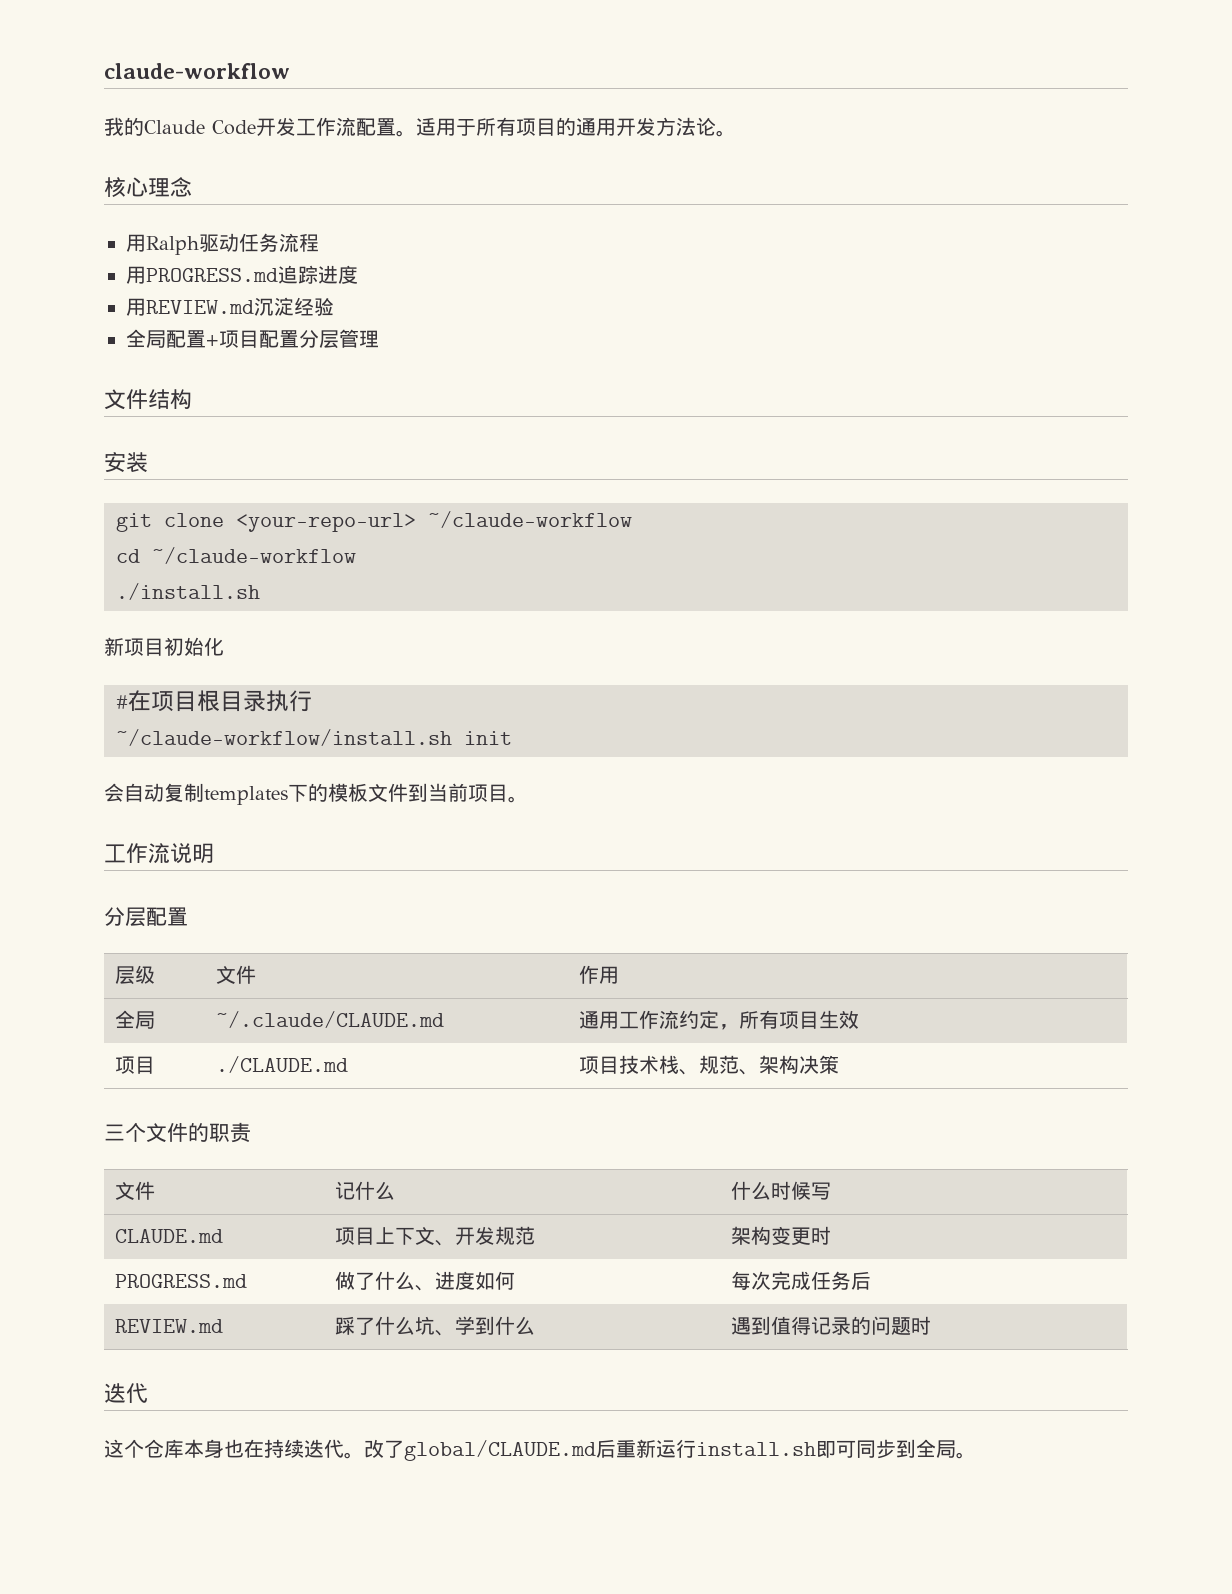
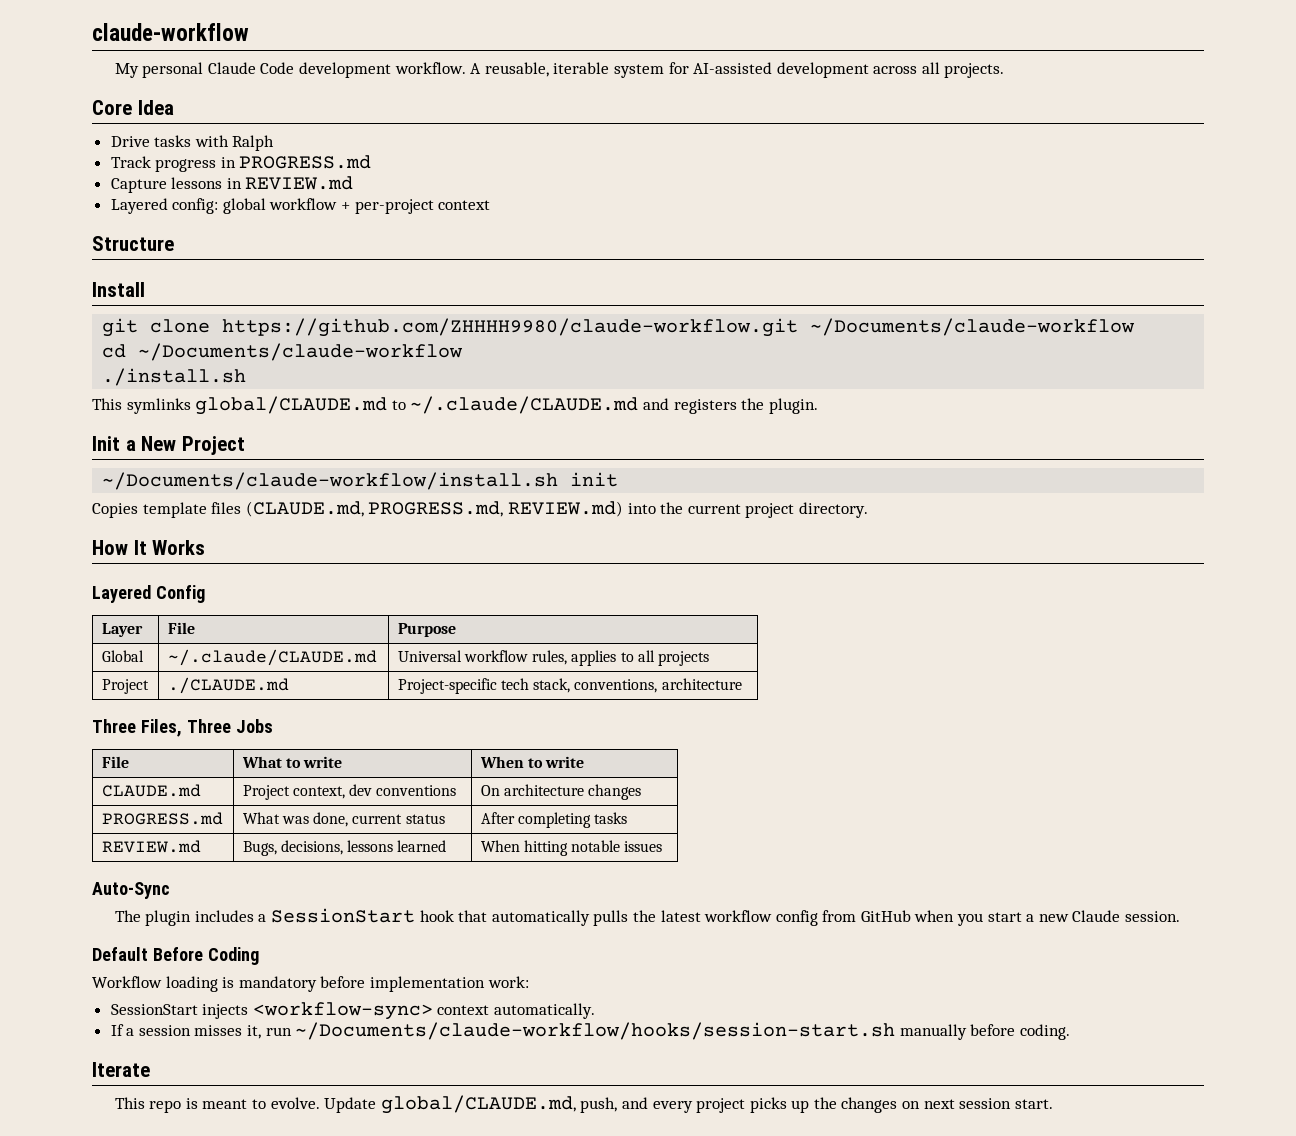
[104,117,736,137] [104,177,192,197] [126,233,319,255] [126,265,358,284] [126,297,334,316] [126,329,379,349] [104,389,192,410] [104,452,148,473] 我的Claude Code开发工作流配置。适用于所有项目的通用开发方法论。 // 核心理念 // 用Ralph驱动任务流程 // 用PROGRESS.md追踪进度 // 用REVIEW.md沉淀经验 // 全局配置+项目配置分层管理 // 文件结构 // 安装 -> [114,62,1005,78] [92,100,174,115] [110,135,275,151] [110,155,372,172] [110,176,354,193] [110,198,491,214] [92,236,174,251] [92,282,145,297] My personal Claude Code development workflow. A reusable, iterable system for AI-assisted development across all projects. // Core Idea // Drive tasks with Ralph // Track progress in PROGRESS.md // Capture lessons in REVIEW.md // Layered config: global workflow + per-project context // Structure // Install
[236,511,632,532] <your-repo-url> ~/claude-workflow -> [222,318,1136,337] https://github.com/ZHHHH9980/claude-workflow.git ~/Documents/claude-workflow
[152,547,356,564] ~/claude-workflow -> [138,343,464,361] ~/Documents/claude-workflow
[104,637,224,656] [116,690,312,712] [116,729,512,746] [104,783,528,805] [104,843,214,864] [104,907,188,927] [115,965,156,985] [216,965,257,984] [579,965,620,984] [115,1010,156,1029] [216,1011,445,1028] [579,1010,860,1030] [115,1056,156,1074] [216,1056,349,1073] [579,1055,840,1075] [104,1122,251,1143] [115,1181,156,1200] [335,1181,396,1200] [731,1181,832,1200] [115,1229,224,1243] [335,1226,536,1246] [731,1226,832,1245] [115,1274,248,1288] [335,1271,516,1291] [731,1271,872,1290] [115,1319,224,1333] [335,1316,536,1336] [731,1316,932,1335] [104,1383,148,1403] [104,1439,976,1461] 新项目初始化 // #在项目根目录执行 // ~/claude-workflow/install.sh init // 会自动复制templates下的模板文件到当前项目。 // 工作流说明 // 分层配置 // 层级 | 文件 | 作用 // 全局 | ~/.claude/CLAUDE.md | 通用工作流约定，所有项目生效 // 项目 | ./CLAUDE.md | 项目技术栈、规范、架构决策 // 三个文件的职责 // 文件 | 记什么 | 什么时候写 // CLAUDE.md | 项目上下文、开发规范 | 架构变更时 // PROGRESS.md | 做了什么、进度如何 | 每次完成任务后 // REVIEW.md | 踩了什么坑、学到什么 | 遇到值得记录的问题时 // 迭代 // 这个仓库本身也在持续迭代。改了global/CLAUDE.md后重新运行install.sh即可同步到全局。 -> [92,396,818,415] [92,436,245,455] [102,472,619,490] [92,501,868,518] [92,540,206,555] [92,585,205,603] [101,623,143,637] [167,622,195,634] [397,623,456,637] [101,650,144,662] [167,649,377,666] [397,650,709,666] [101,679,149,694] [167,677,289,694] [397,678,742,694] [92,719,273,737] [101,756,129,768] [241,756,343,768] [479,756,585,768] [101,784,201,797] [242,784,457,800] [480,784,642,800] [101,812,223,825] [242,812,445,827] [480,812,628,828] [101,840,201,853] [242,840,447,856] [480,840,663,856] [92,882,170,899] [114,908,1181,926] [92,947,259,965] [92,976,529,992] [110,1002,596,1020] [110,1022,1071,1040] [92,1062,150,1077] [114,1095,1053,1114] This symlinks global/CLAUDE.md to ~/.claude/CLAUDE.md and registers the plugin. // Init a New Project // ~/Documents/claude-workflow/install.sh init // Copies template files (CLAUDE.md, PROGRESS.md, REVIEW.md) into the current project directory. // How It Works // Layered Config // Layer | File | Purpose // Global | ~/.claude/CLAUDE.md | Universal workflow rules, applies to all projects // Project | ./CLAUDE.md | Project-specific tech stack, conventions, architecture // Three Files, Three Jobs // File | What to write | When to write // CLAUDE.md | Project context, dev conventions | On architecture changes // PROGRESS.md | What was done, current status | After completing tasks // REVIEW.md | Bugs, decisions, lessons learned | When hitting notable issues // Auto-Sync // The plugin includes a SessionStart hook that automatically pulls the latest workflow config from GitHub when you start a new Claude session. // Default Before Coding // Workflow loading is mandatory before implementation work: // SessionStart injects <workflow-sync> context automatically. // If a session misses it, run ~/Documents/claude-workflow/hooks/session-start.sh manually before coding. // Iterate // This repo is meant to evolve. Update global/CLAUDE.md, push, and every project picks up the changes on next session start.

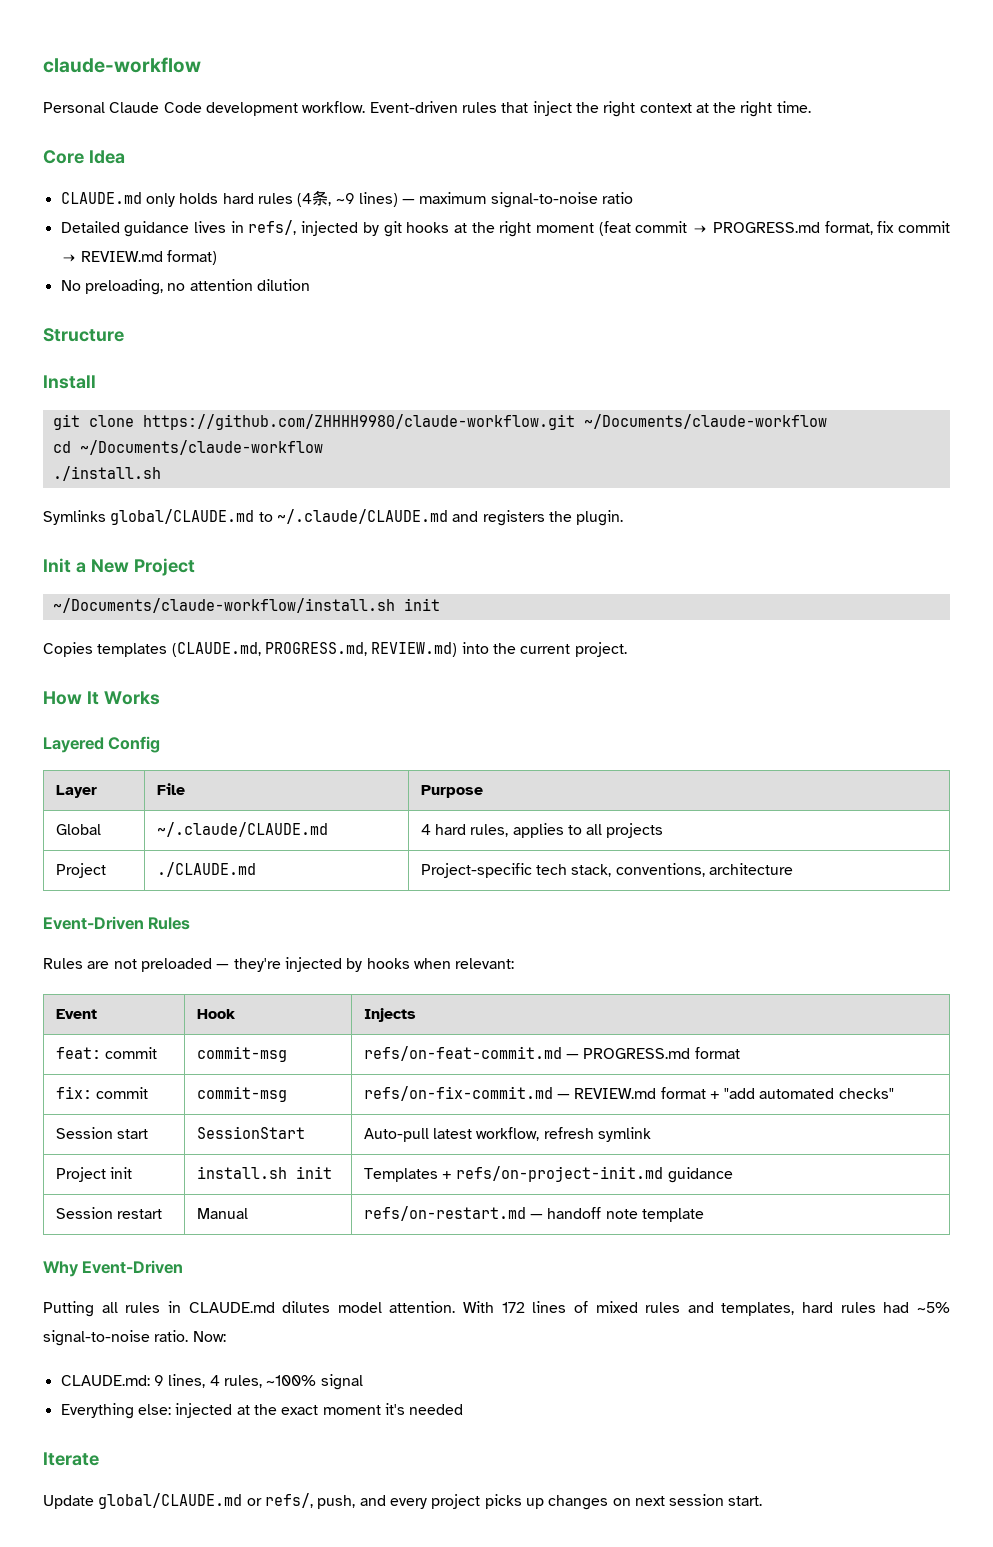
[114,62,204,78] My personal -> [43,102,105,113] Personal
[470,62,1005,78] [92,100,174,115] [110,135,275,151] [110,155,372,172] [110,176,354,193] [110,198,491,214] A reusable, iterable system for AI-assisted development across all projects. // Core Idea // Drive tasks with Ralph // Track progress in PROGRESS.md // Capture lessons in REVIEW.md // Layered config: global workflow + per-project context -> [369,101,811,117] [43,150,125,164] [60,190,634,208] [60,220,950,237] [60,250,218,265] [60,279,310,295] Event-driven rules that inject the right context at the right time. // Core Idea // CLAUDE.md only holds hard rules (4条, ~9 lines) — maximum signal-to-noise ratio // Detailed guidance lives in refs/, injected by git hooks at the right moment (feat commit → PROGRESS.md format, fix commit → REVIEW.md format) // No preloading, no attention dilution
[92,398,191,414] This symlinks -> [43,510,106,525] Symlinks
[142,502,242,518] template files -> [97,643,168,657] templates
[745,502,868,518] project directory. -> [574,642,627,657] project.
[397,650,528,662] Universal workflow -> [420,824,466,835] 4 hard
[92,719,273,737] [101,756,129,768] [241,756,343,768] [479,756,585,768] [101,784,201,797] [242,784,457,800] [480,784,642,800] [101,812,223,825] [242,812,445,827] [480,812,628,828] [101,840,201,853] [242,840,447,856] [480,840,663,856] [92,882,170,899] [114,908,1181,926] [92,947,259,965] [92,976,529,992] [110,1002,596,1020] [110,1022,1071,1040] [92,1062,150,1077] [114,1095,576,1114] Three Files, Three Jobs // File | What to write | When to write // CLAUDE.md | Project context, dev conventions | On architecture changes // PROGRESS.md | What was done, current status | After completing tasks // REVIEW.md | Bugs, decisions, lessons learned | When hitting notable issues // Auto-Sync // The plugin includes a SessionStart hook that automatically pulls the latest workflow config from GitHub when you start a new Claude session. // Default Before Coding // Workflow loading is mandatory before implementation work: // SessionStart injects <workflow-sync> context automatically. // If a session misses it, run ~/Documents/claude-workflow/hooks/session-start.sh manually before coding. // Iterate // This repo is meant to evolve. Update global/CLAUDE.md, -> [43,916,191,930] [43,957,515,972] [55,1009,97,1019] [196,1009,236,1019] [363,1008,416,1022] [55,1047,157,1059] [196,1046,287,1062] [363,1046,740,1061] [55,1086,148,1099] [196,1086,287,1102] [363,1086,894,1101] [55,1127,148,1139] [196,1126,305,1139] [363,1127,651,1142] [55,1167,132,1182] [196,1166,332,1179] [363,1166,733,1183] [55,1207,162,1219] [196,1208,248,1219] [363,1206,704,1222] [43,1260,184,1277] [43,1301,951,1317] [43,1330,226,1346] [60,1374,363,1390] [60,1403,464,1419] [43,1452,99,1466] [43,1493,313,1509] Event-Driven Rules // Rules are not preloaded — they're injected by hooks when relevant: // Event | Hook | Injects // feat: commit | commit-msg | refs/on-feat-commit.md — PROGRESS.md format // fix: commit | commit-msg | refs/on-fix-commit.md — REVIEW.md format + "add automated checks" // Session start | SessionStart | Auto-pull latest workflow, refresh symlink // Project init | install.sh init | Templates + refs/on-project-init.md guidance // Session restart | Manual | refs/on-restart.md — handoff note template // Why Event-Driven // Putting all rules in CLAUDE.md dilutes model attention. With 172 lines of mixed rules and templates, hard rules had ~5% signal-to-noise ratio. Now: // CLAUDE.md: 9 lines, 4 rules, ~100% signal // Everything else: injected at the exact moment it's needed // Iterate // Update global/CLAUDE.md or refs/,
[813,1097,837,1109] the -> (544, 1503) none

